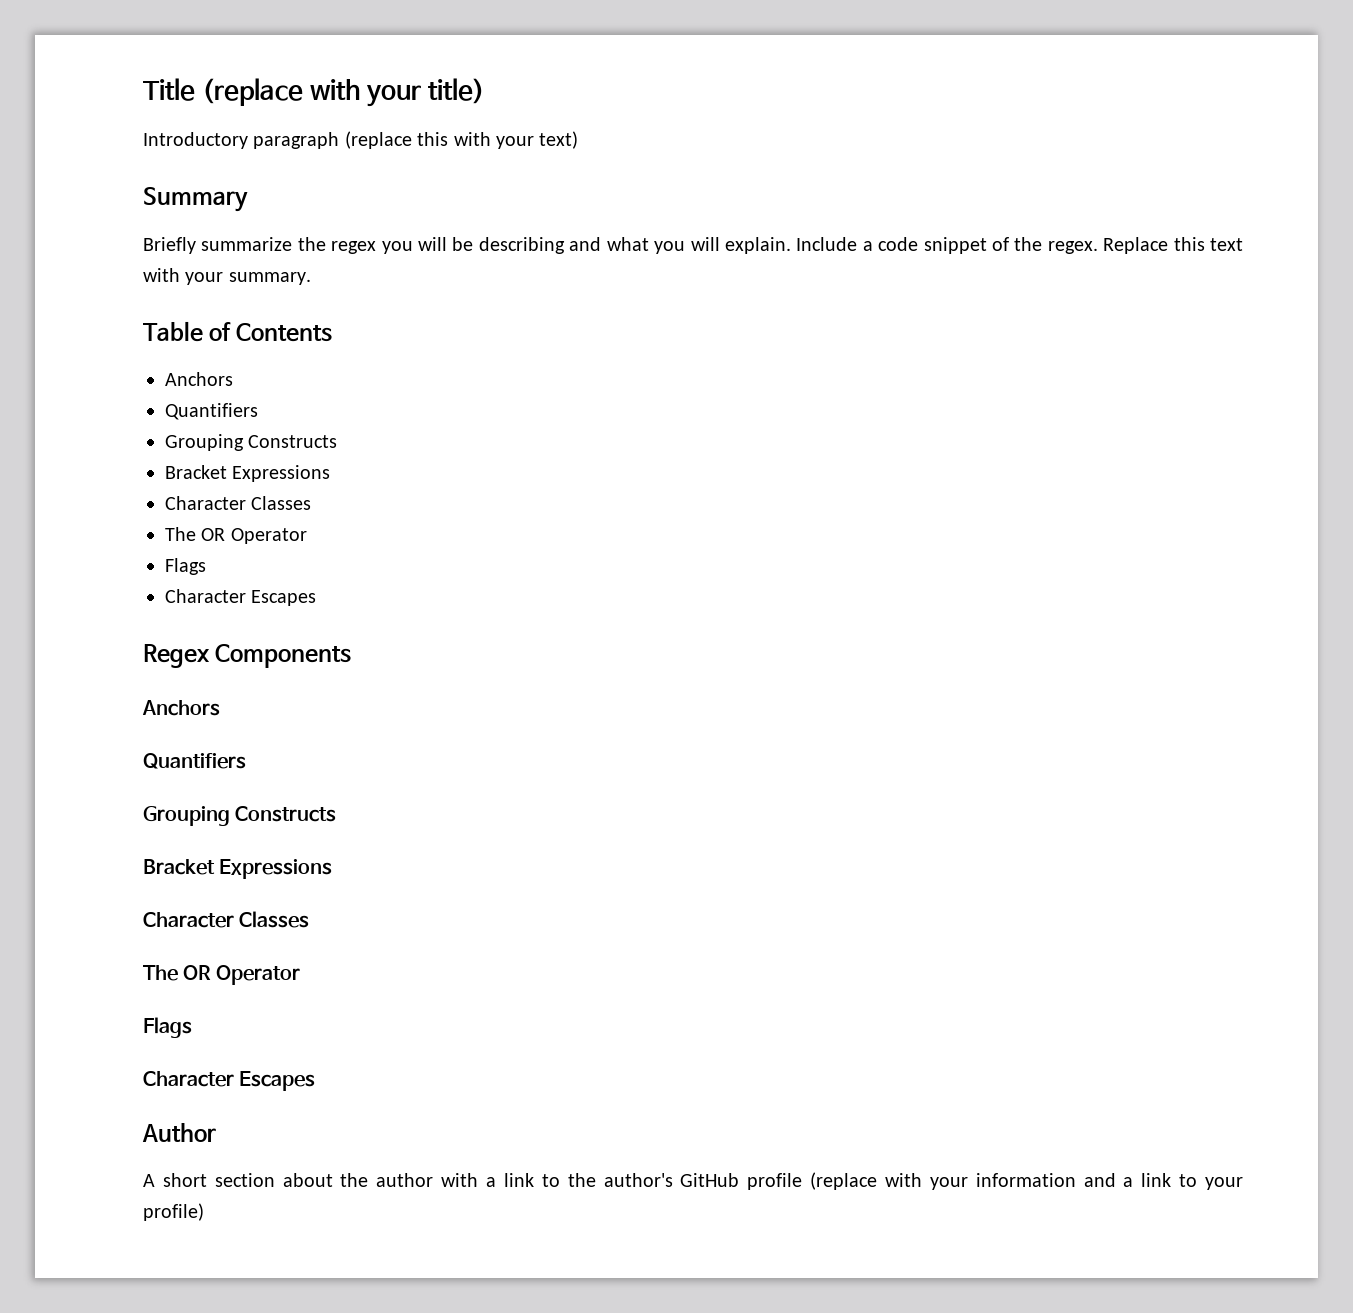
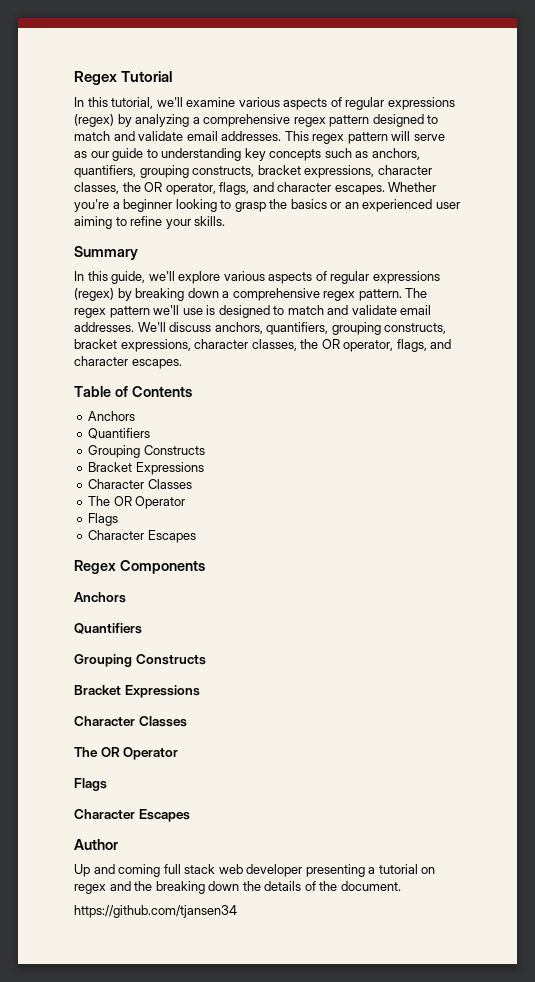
[143,78,485,107] [143,131,579,149] [143,187,248,212] [143,237,1243,254] [143,268,311,285] Title (replace with your title) // Introductory paragraph (replace this with your text) // Summary // Briefly summarize the regex you will be describing and what you will explain. Include a code snippet of the regex. Replace this text with your summary. -> [74,71,173,85] [74,97,455,110] [74,114,439,127] [74,131,445,144] [74,148,420,161] [74,165,432,178] [74,182,437,195] [74,199,460,212] [74,216,226,229] [74,246,138,260] [74,271,440,284] [74,288,428,301] [74,305,432,318] [74,322,447,335] [74,339,452,352] [74,356,182,369] Regex Tutorial // In this tutorial, we'll examine various aspects of regular expressions (regex) by analyzing a comprehensive regex pattern designed to match and validate email addresses. This regex pattern will serve as our guide to understanding key concepts such as anchors, quantifiers, grouping constructs, bracket expressions, character classes, the OR operator, flags, and character escapes. Whether you're a beginner looking to grasp the basics or an experienced user aiming to refine your skills. // Summary // In this guide, we'll explore various aspects of regular expressions (regex) by breaking down a comprehensive regex pattern. The regex pattern we'll use is designed to match and validate email addresses. We'll discuss anchors, quantifiers, grouping constructs, bracket expressions, character classes, the OR operator, flags, and character escapes.
[143,1172,1243,1190] [143,1203,204,1221] A short section about the author with a link to the author's GitHub profile (replace with your information and a link to your profile) -> [74,864,436,877] [74,881,401,894] [74,905,237,918] Up and coming full stack web developer presenting a tutorial on regex and the breaking down the details of the document. // https://github.com/tjansen34

